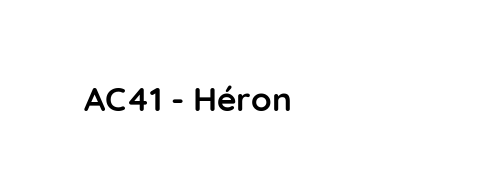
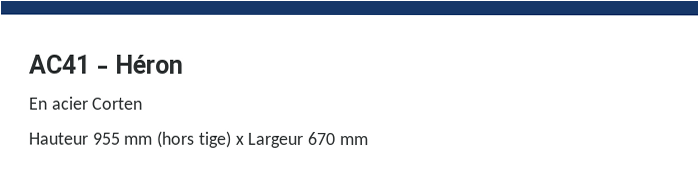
(293, 98) none -> [28,96,143,110] [28,130,368,148] // En acier Corten // Hauteur 955 mm (hors tige) x Largeur 670 mm

